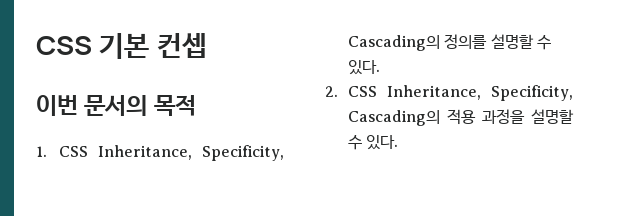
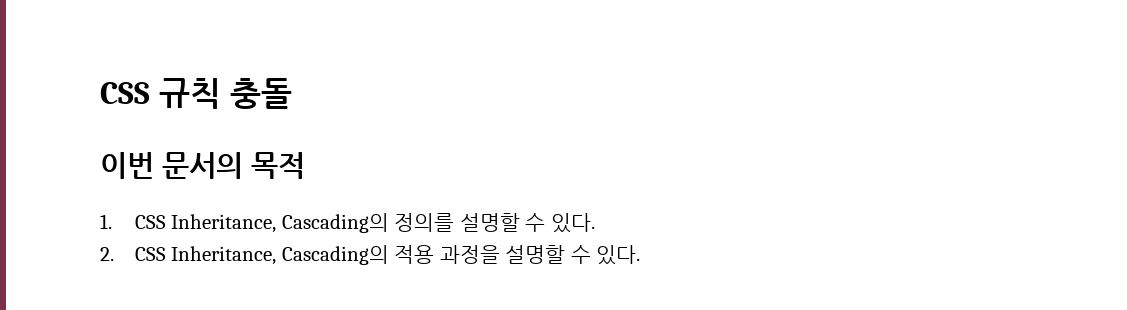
[36,33,207,59] CSS 기본 컨셉 -> [100,78,292,109] CSS 규칙 충돌
[202,145,284,161] Specificity, -> (277, 223) none
[491,85,573,101] Specificity, -> (277, 255) none

